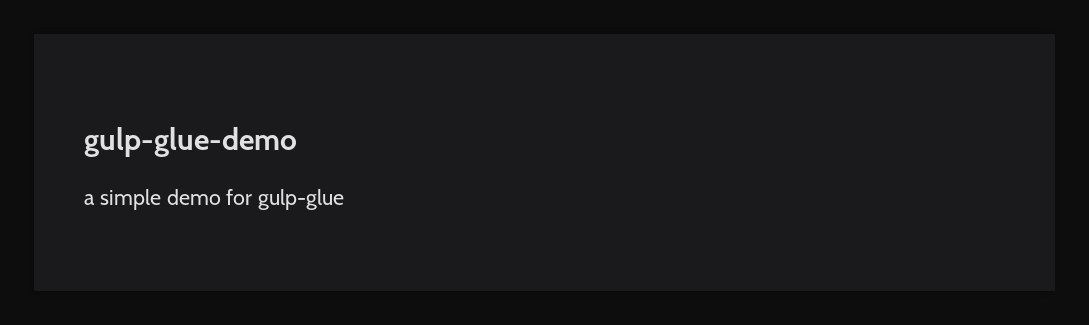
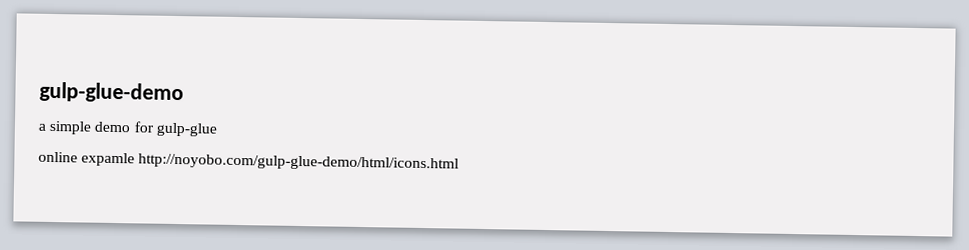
(345, 199) none -> [38,151,460,172] // online expamle http://noyobo.com/gulp-glue-demo/html/icons.html

